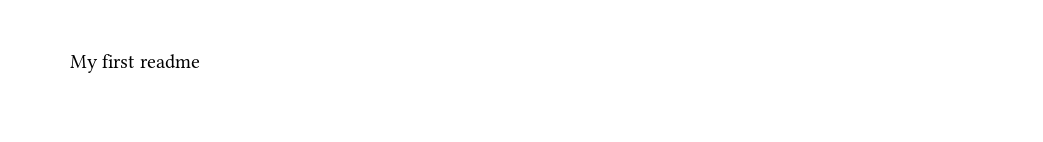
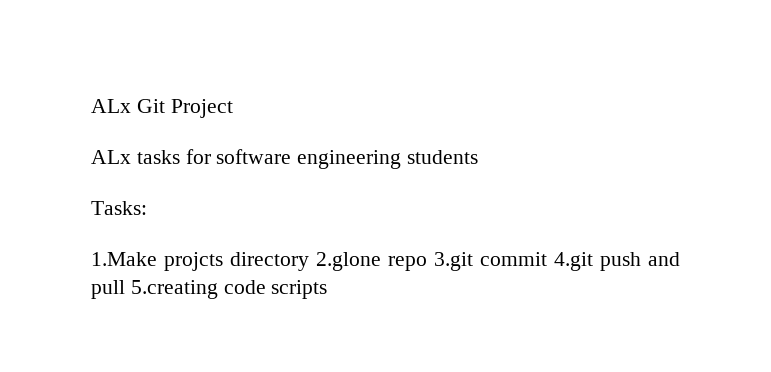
[70,54,200,73] My first readme -> [91,99,233,118] [91,149,479,169] [91,201,147,215] [91,252,680,271] [91,280,328,299] ALx Git Project // ALx tasks for software engineering students // Tasks: // 1.Make projcts directory 2.glone repo 3.git commit 4.git push and pull 5.creating code scripts

